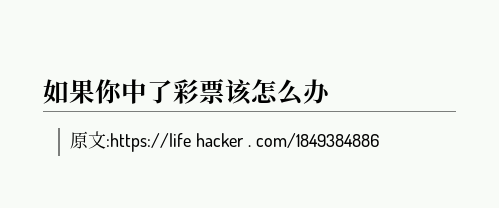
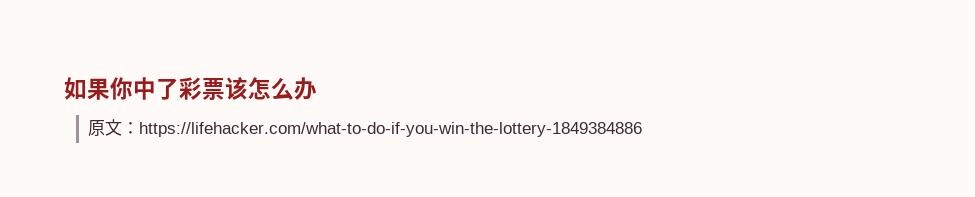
[106,133,379,152] :https://life hacker . com/1849384886 -> [122,122,643,137] ：https://lifehacker.com/what-to-do-if-you-win-the-lottery-1849384886

